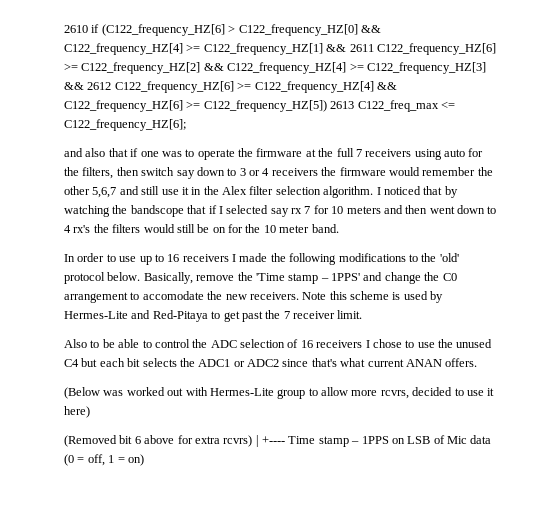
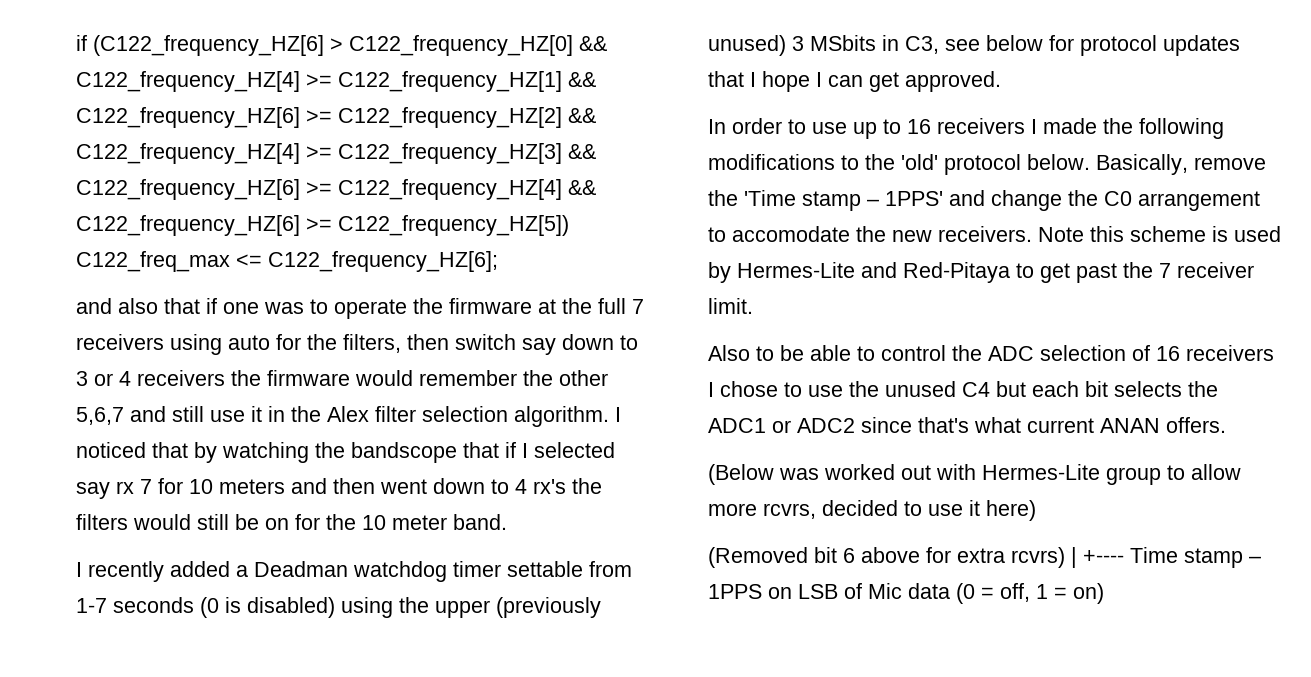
[64,25,88,33] 2610 -> (76, 43) none
[349,44,374,52] 2611 -> (596, 79) none
[87,82,112,90] 2612 -> (596, 151) none
[330,101,355,109] 2613 -> (569, 225) none
(339, 228) none -> [76,561,632,582] [76,597,601,618] [708,35,1240,56] [708,71,1001,92] // I recently added a Deadman watchdog timer settable from 1-7 seconds (0 is disabled) using the upper (previously unused) 3 MSbits in C3, see below for protocol updates that I hope I can get approved.

